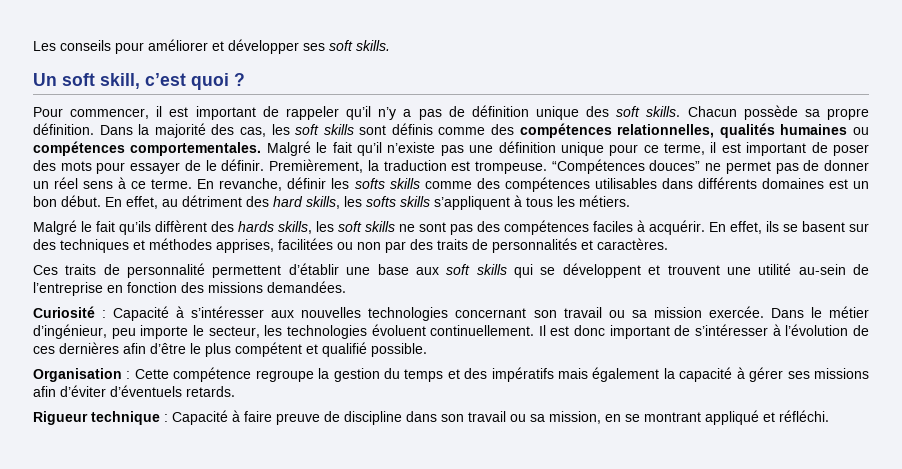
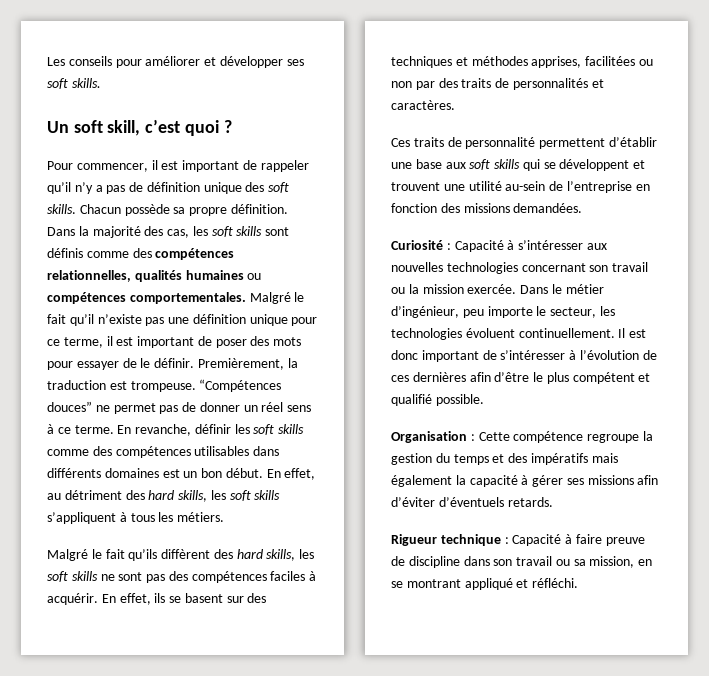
[354,178,385,189] softs -> [253,424,275,435] soft
[366,196,396,207] softs -> [229,490,251,501] soft
[238,221,274,232] hards -> [236,549,263,559] hard
[631,310,647,318] sa -> [408,284,419,294] la

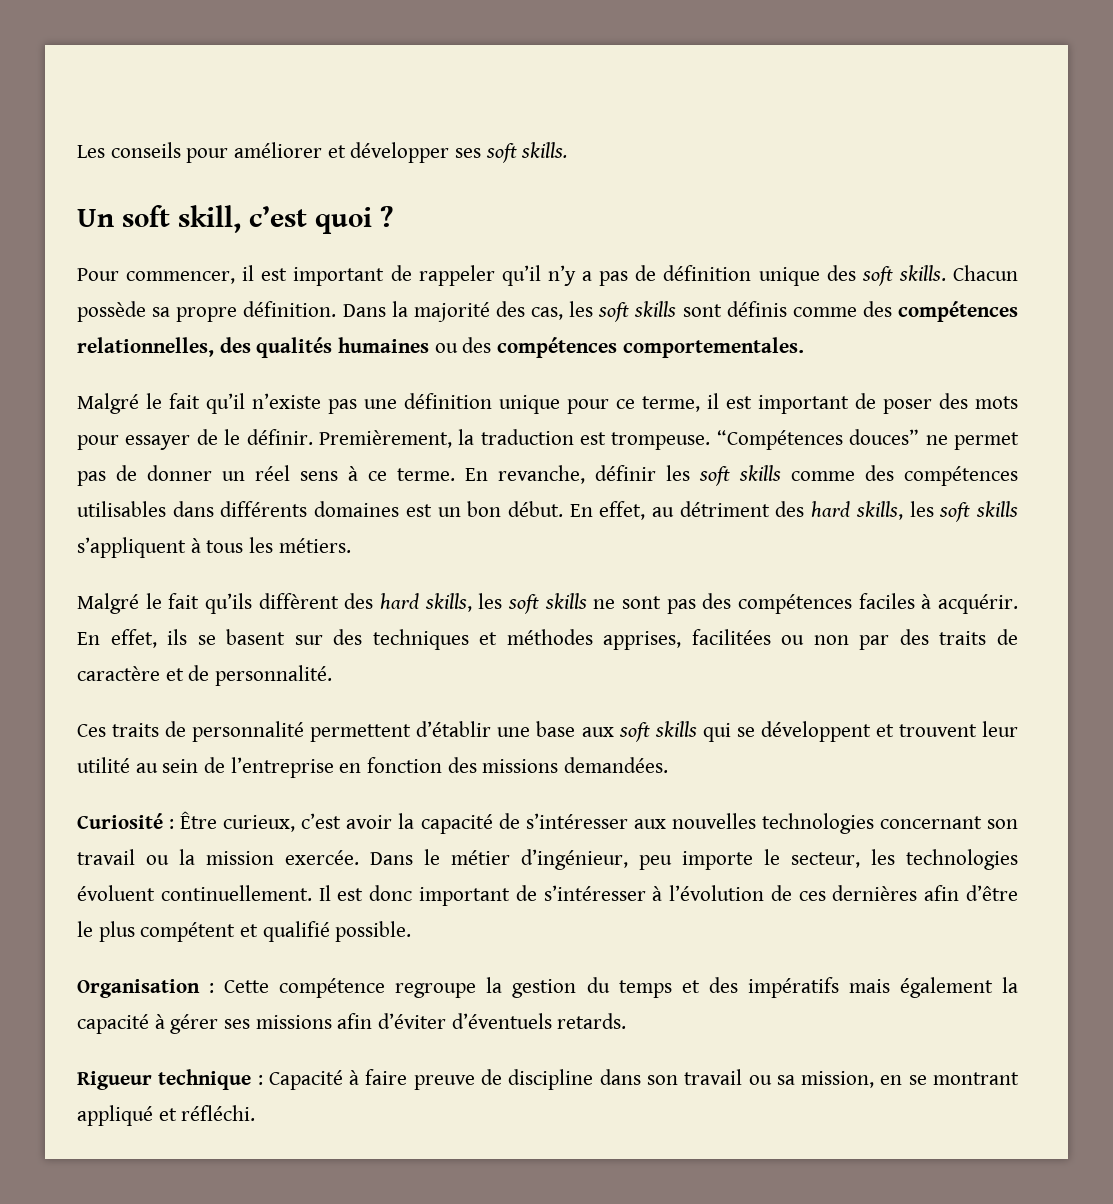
(131, 276) none -> [219,337,251,353] des
(262, 276) none -> [462,337,492,353] des
(246, 298) none -> (804, 347) //
[512,78,604,90] [391,100,455,110] personnalités et caractères. -> [77,665,333,686] caractère et de personnalité.
[443,181,546,191] une utilité au-sein -> [982,721,1018,737] [77,757,199,773] leur utilité au sein
[454,240,515,252] Capacité à -> [180,811,520,834] Être curieux, c’est avoir la capacité de

